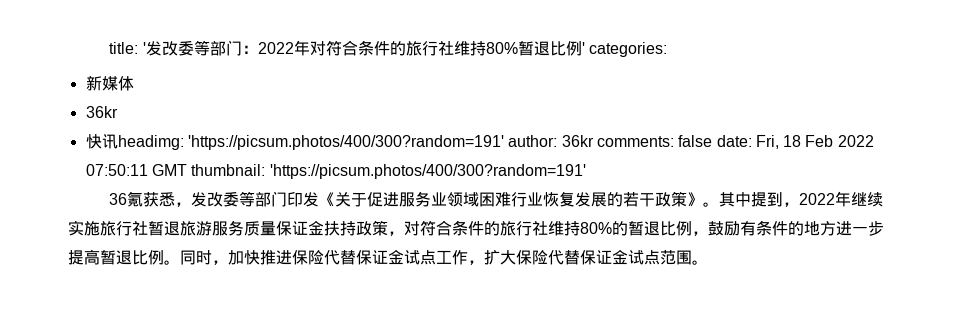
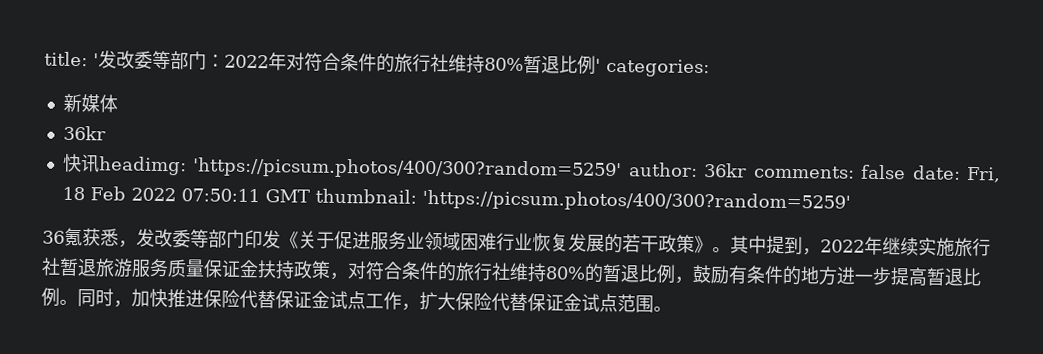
[187,135,504,150] 'https://picsum.photos/400/300?random=191' -> [192,157,623,181] 'https://picsum.photos/400/300?random=5259'
[269,164,586,179] 'https://picsum.photos/400/300?random=191' -> [421,189,851,213] 'https://picsum.photos/400/300?random=5259'

